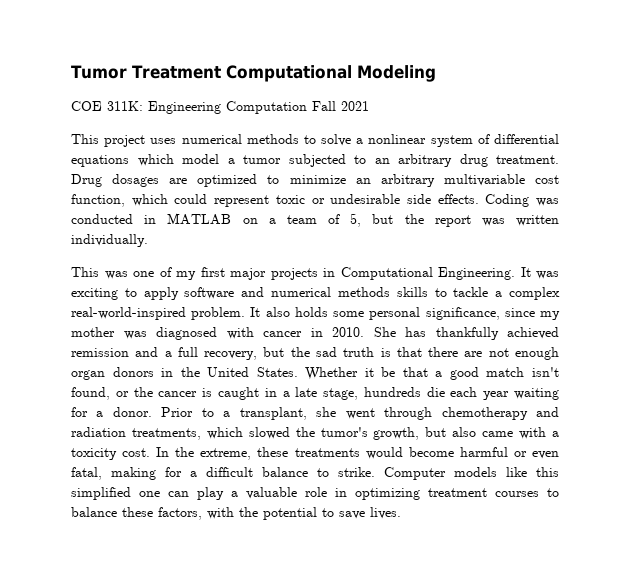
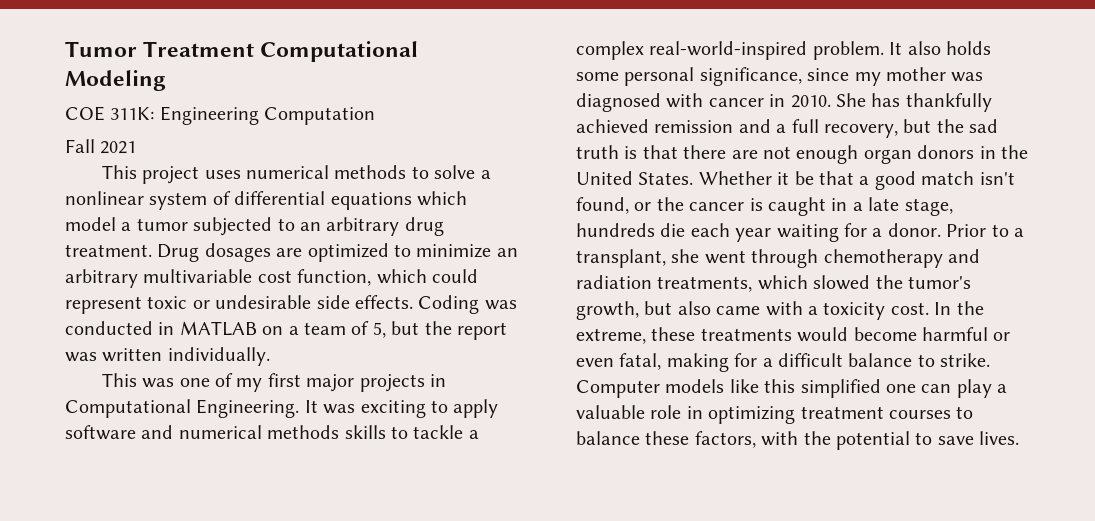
(307, 107) none -> (376, 116) //

